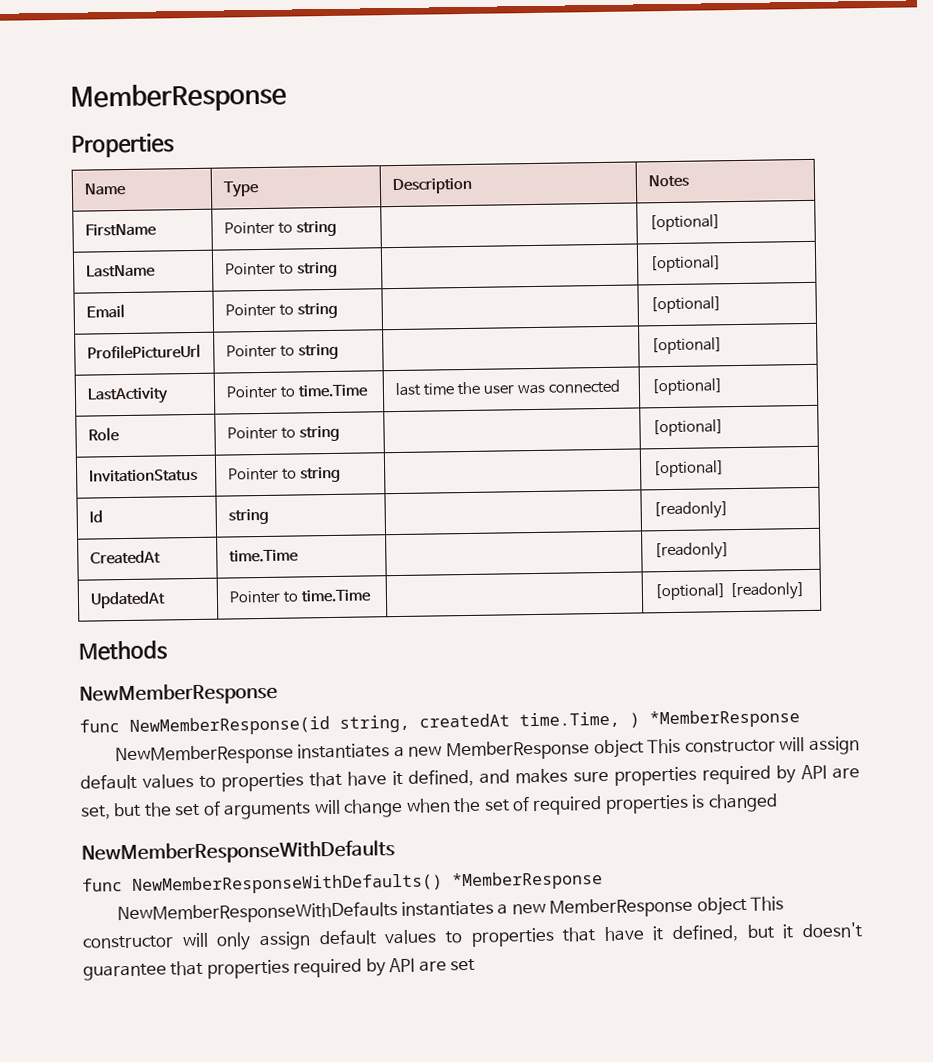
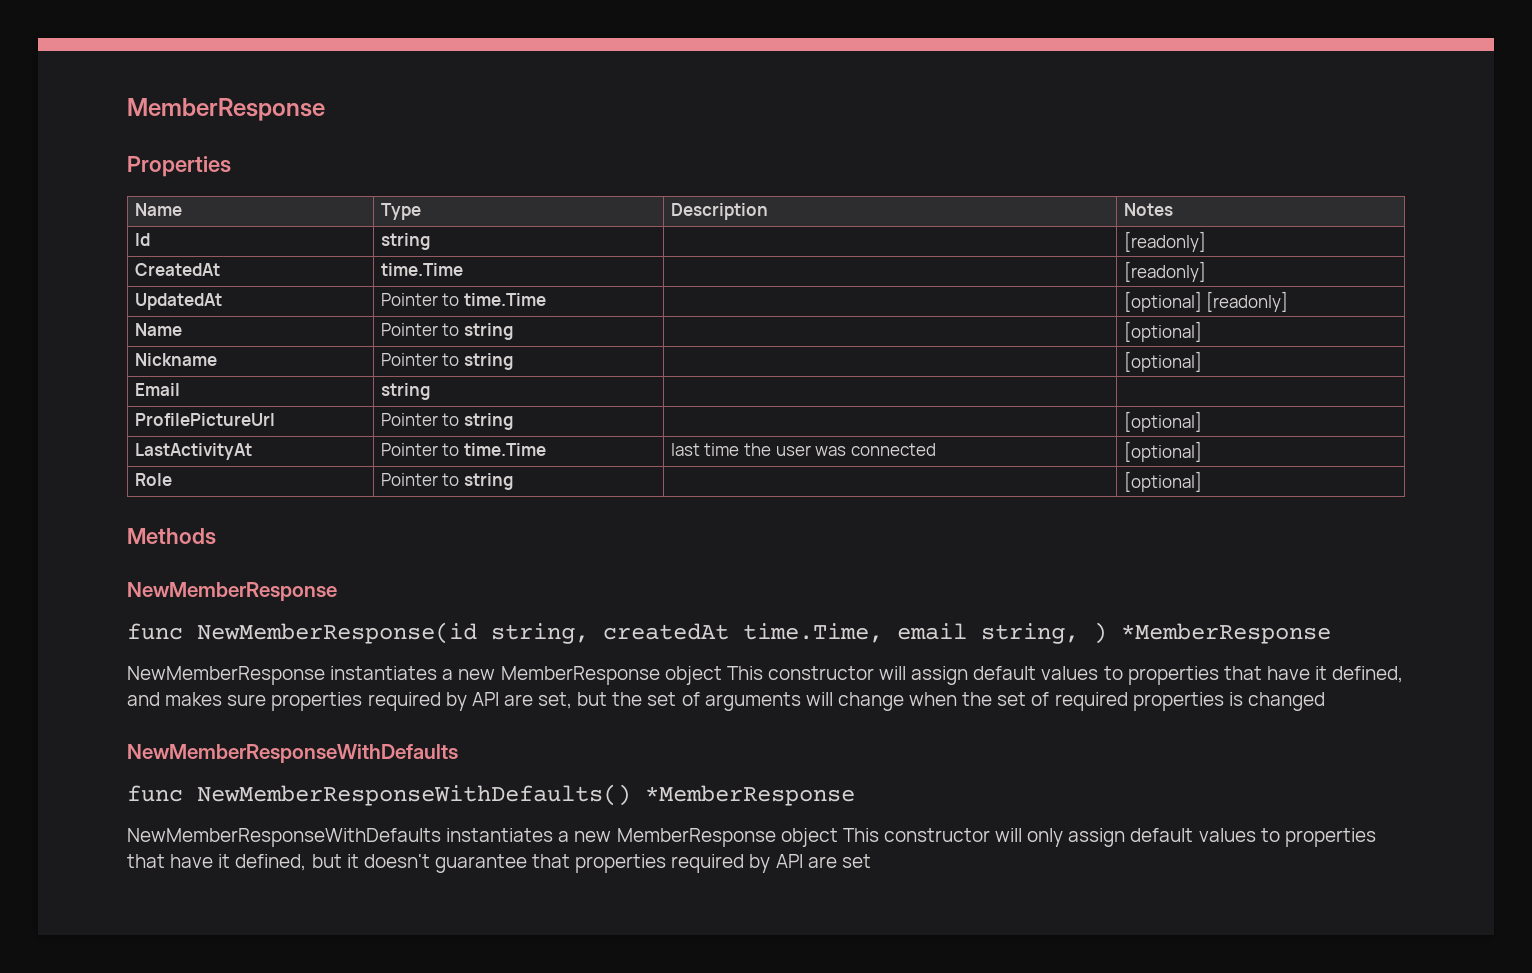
[84,223,157,237] [223,220,337,237] [648,214,721,232] [85,264,156,278] [224,261,338,278] [648,255,722,273] [85,303,125,319] [224,302,338,319] [649,296,722,314] [86,343,201,360] [225,343,339,360] [650,337,723,355] [86,387,169,405] [225,384,369,399] [394,379,620,397] [650,378,724,396] [87,427,120,442] [226,425,340,442] [651,419,724,437] [88,468,198,483] [227,466,341,483] [651,460,725,478] // FirstName | Pointer to string | | [optional] // LastName | Pointer to string | | [optional] // Email | Pointer to string | | [optional] // ProfilePictureUrl | Pointer to string | | [optional] // LastActivity | Pointer to time.Time | last time the user was connected | [optional] // Role | Pointer to string | | [optional] // InvitationStatus | Pointer to string | | [optional] -> (1173, 209) none
(806, 591) none -> [134,323,182,336] [380,323,514,340] [1123,321,1202,342] [134,353,217,366] [380,353,514,370] [1123,351,1202,372] [134,383,180,396] [380,383,430,400] [134,413,275,426] [380,413,514,430] [1123,411,1202,432] [134,443,252,460] [380,443,547,456] [670,443,936,456] [1123,441,1202,462] [134,473,172,486] [380,473,514,490] [1123,471,1202,492] // Name | Pointer to string | | [optional] // Nickname | Pointer to string | | [optional] // Email | string | | // ProfilePictureUrl | Pointer to string | | [optional] // LastActivityAt | Pointer to time.Time | last time the user was connected | [optional] // Role | Pointer to string | | [optional]
(620, 720) none -> [897,623,1079,644] email string,

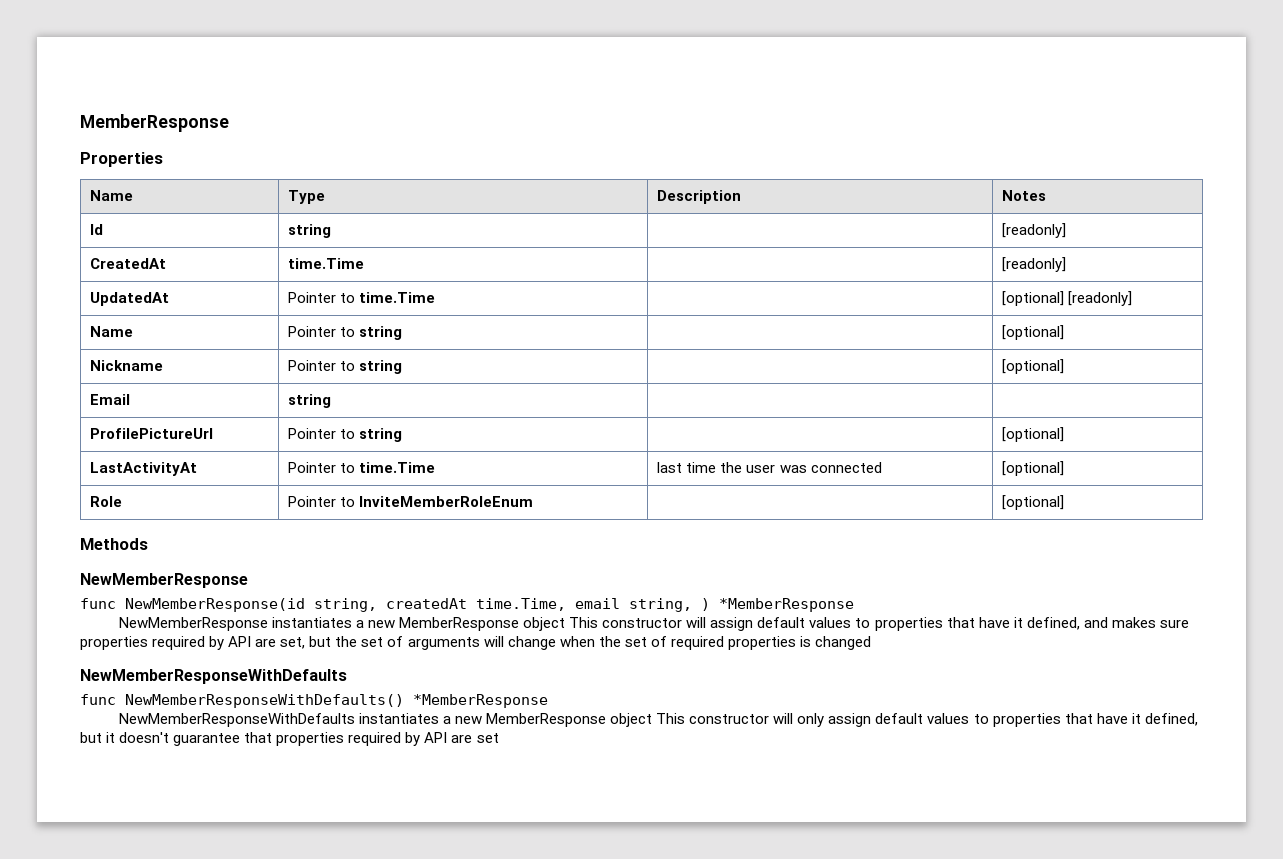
[464,473,514,490] string -> [359,496,534,507] InviteMemberRoleEnum

